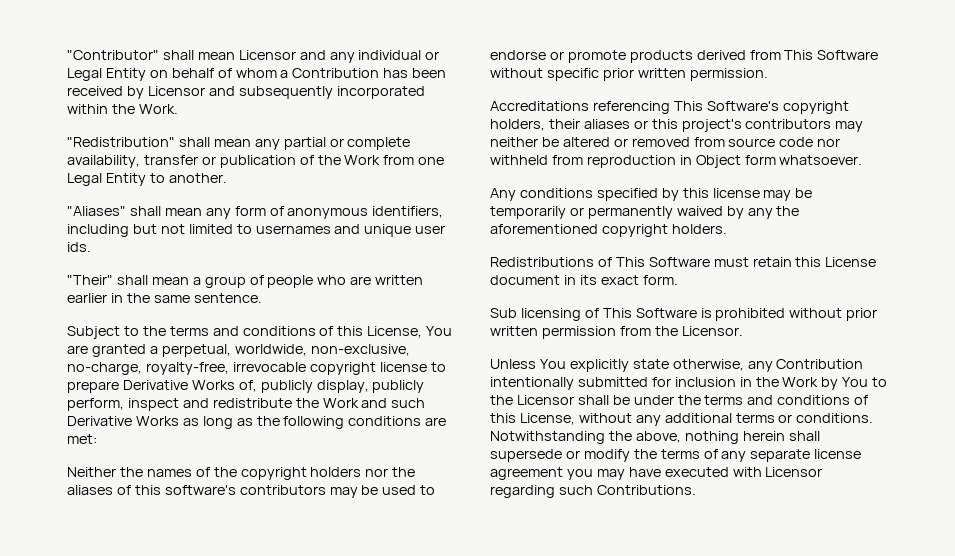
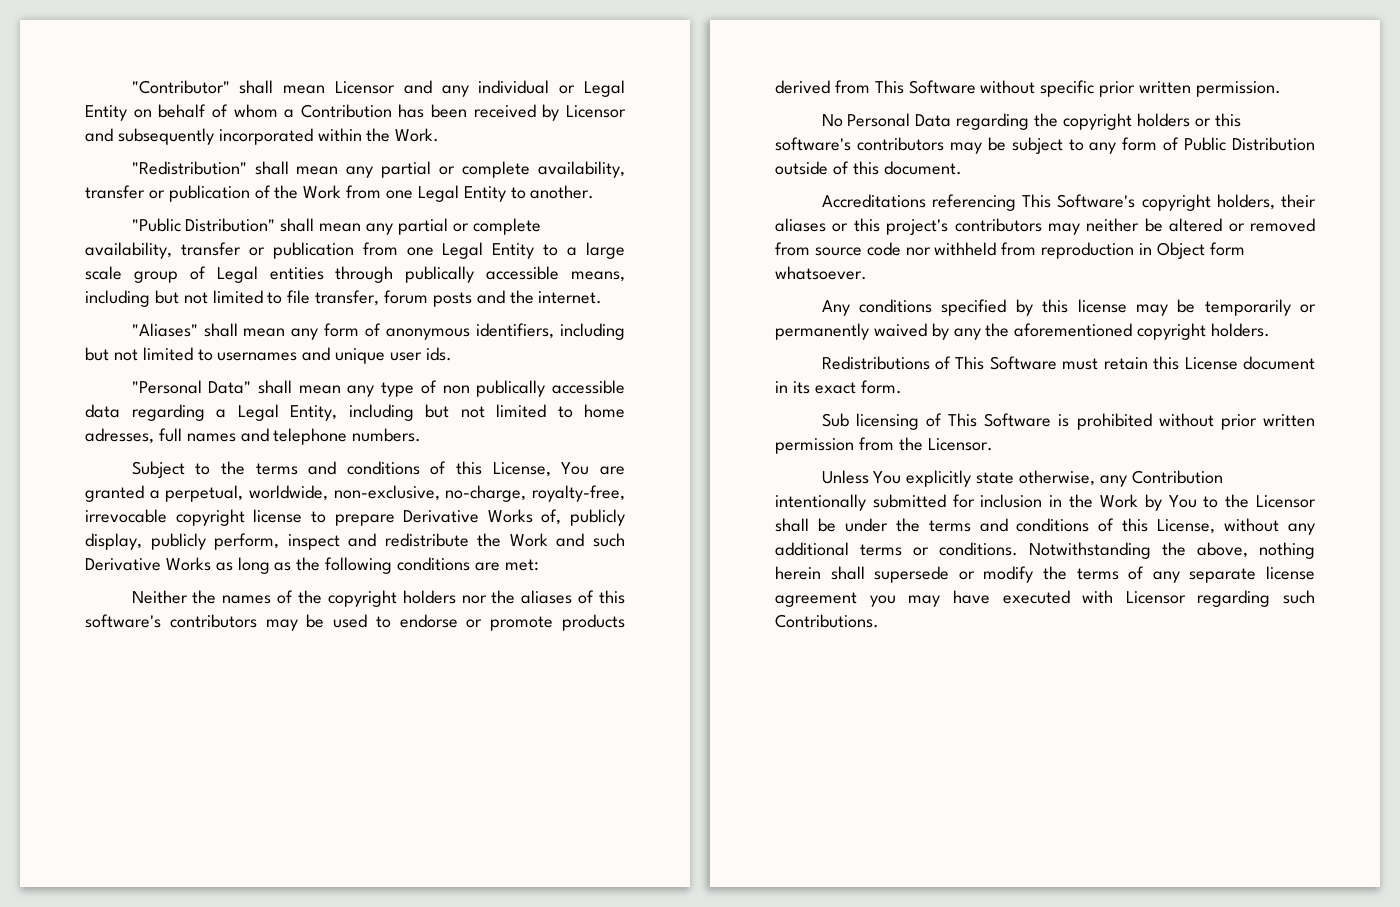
(227, 178) none -> [131,218,541,235] [85,242,625,259] [85,266,625,283] [85,290,603,307] // "Public Distribution" shall mean any partial or complete availability, transfer or publication from one Legal Entity to a large scale group of Legal entities through publically accessible means, including but not limited to file transfer, forum posts and the internet.
[67,275,424,288] [67,293,262,303] "Their" shall mean a group of people who are written earlier in the same sentence. -> [131,380,626,397] [85,404,625,421] [85,428,422,445] "Personal Data" shall mean any type of non publically accessible data regarding a Legal Entity, including but not limited to home adresses, full names and telephone numbers.
(768, 74) none -> [821,113,1241,130] [775,137,1315,154] [775,161,962,175] // No Personal Data regarding the copyright holders or this software's contributors may be subject to any form of Public Distribution outside of this document.

